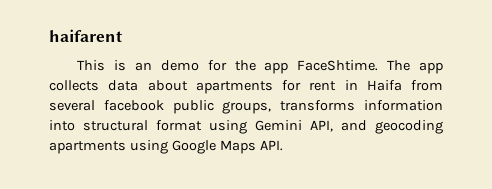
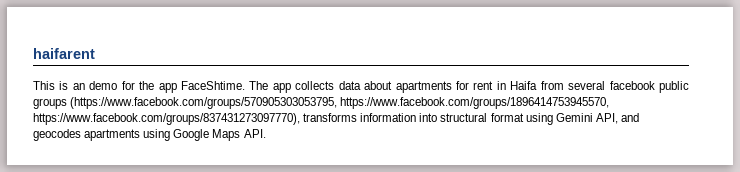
[222,101,272,114] groups, -> [33,97,610,109] [33,113,300,125] groups (https://www.facebook.com/groups/570905303053795, https://www.facebook.com/groups/1896414753945570, https://www.facebook.com/groups/837431273097770),
[375,120,443,134] geocoding -> [33,129,81,141] geocodes

